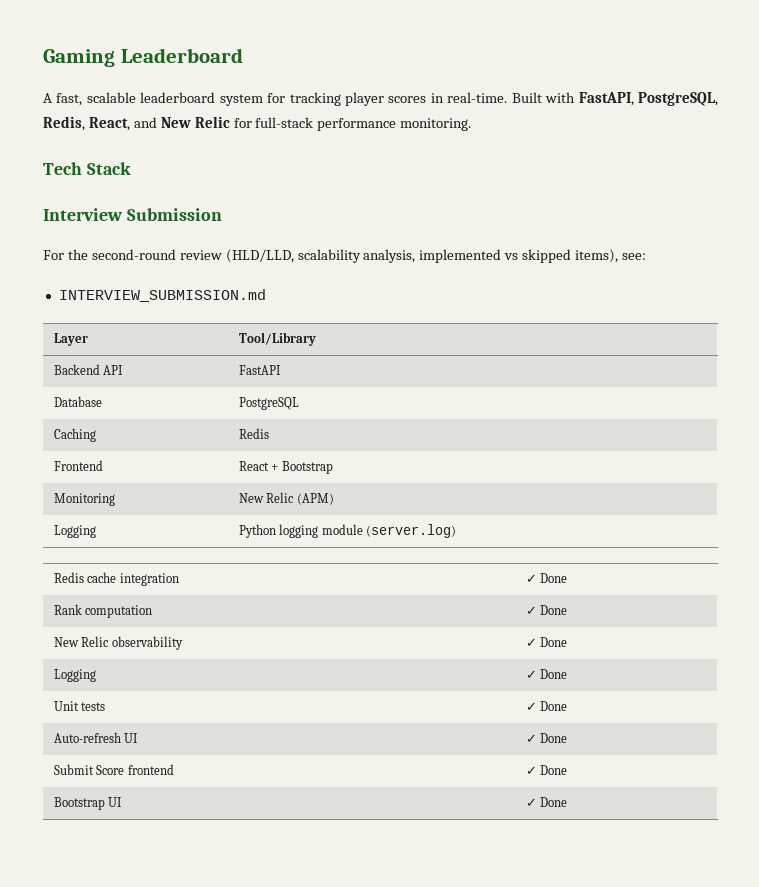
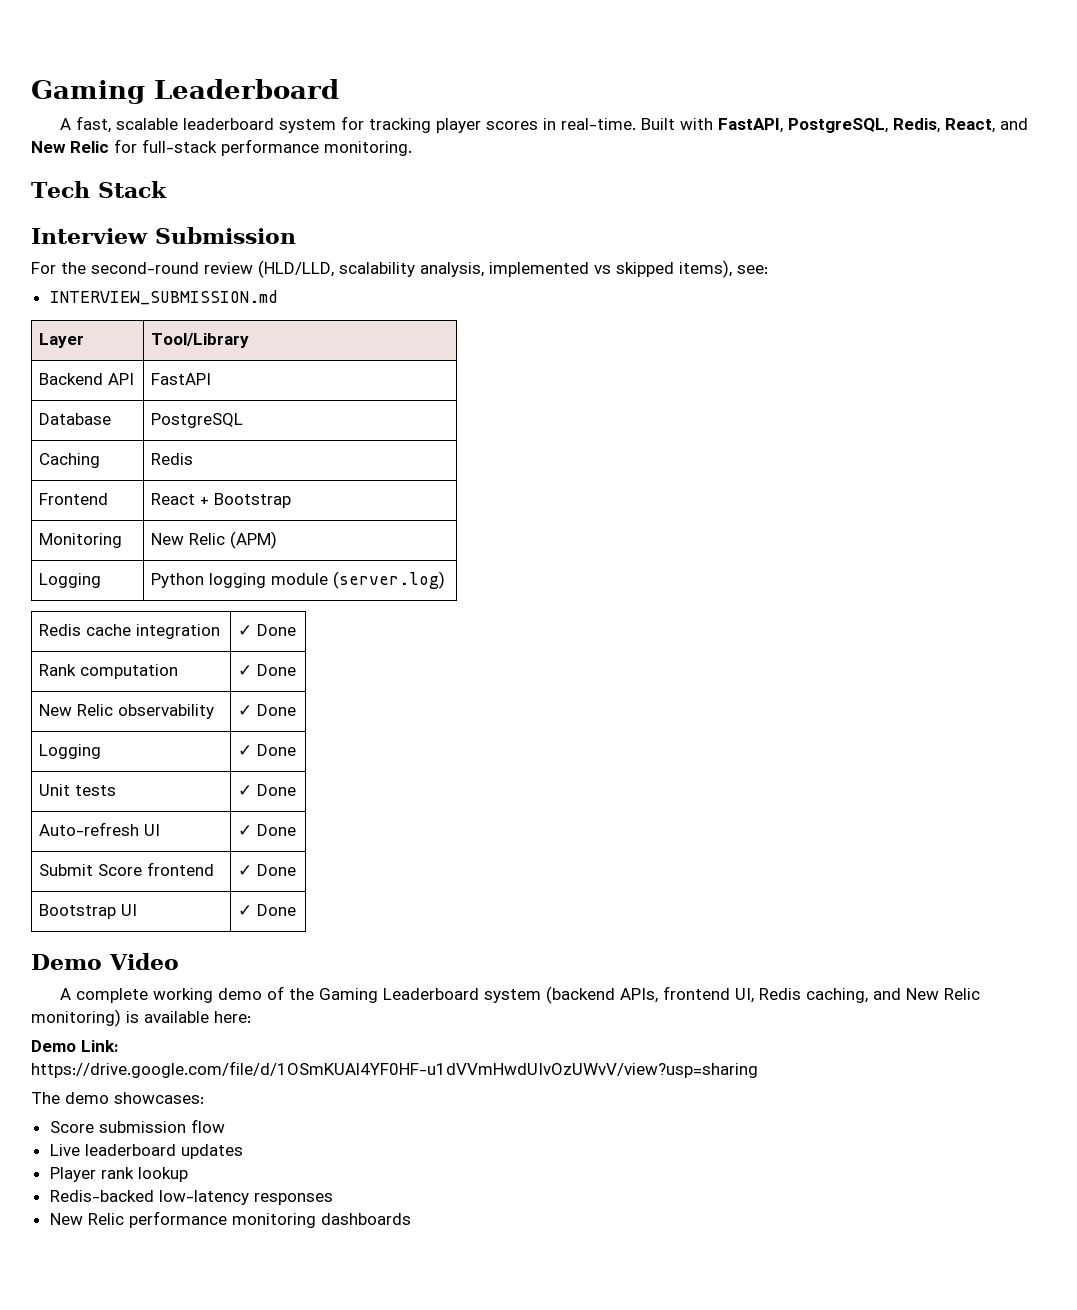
(568, 802) none -> [31,953,179,970] [60,986,981,1004] [31,1009,251,1027] [31,1040,119,1052] [31,1061,758,1078] [31,1092,204,1104] [49,1119,225,1133] [49,1144,243,1159] [49,1167,188,1182] [49,1190,333,1205] [49,1211,411,1228] // Demo Video // A complete working demo of the Gaming Leaderboard system (backend APIs, frontend UI, Redis caching, and New Relic monitoring) is available here: // Demo Link: // https://drive.google.com/file/d/1OSmKUAl4YF0HF-u1dVVmHwdUIvOzUWvV/view?usp=sharing // The demo showcases: // Score submission flow // Live leaderboard updates // Player rank lookup // Redis-backed low-latency responses // New Relic performance monitoring dashboards

